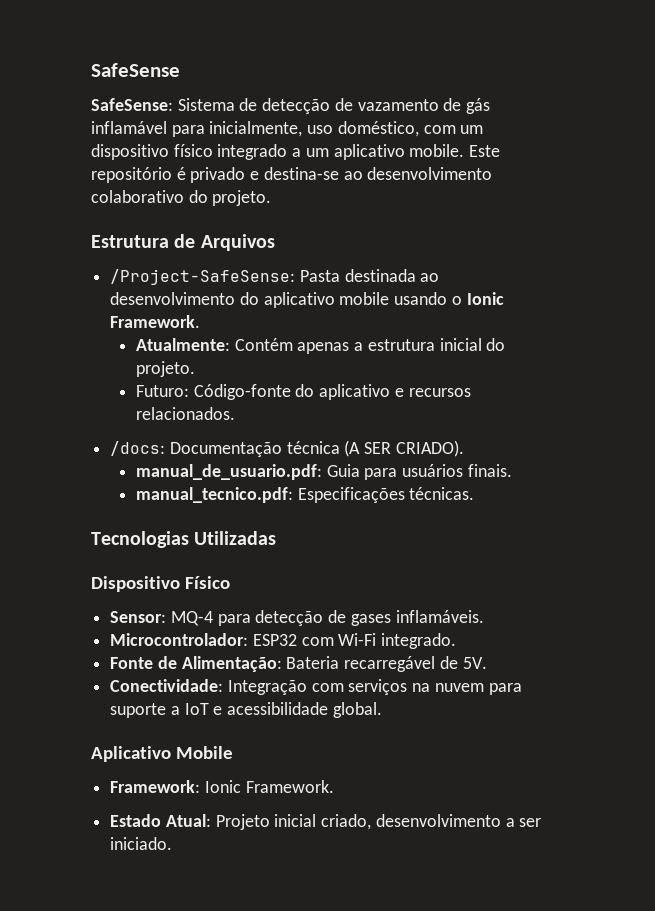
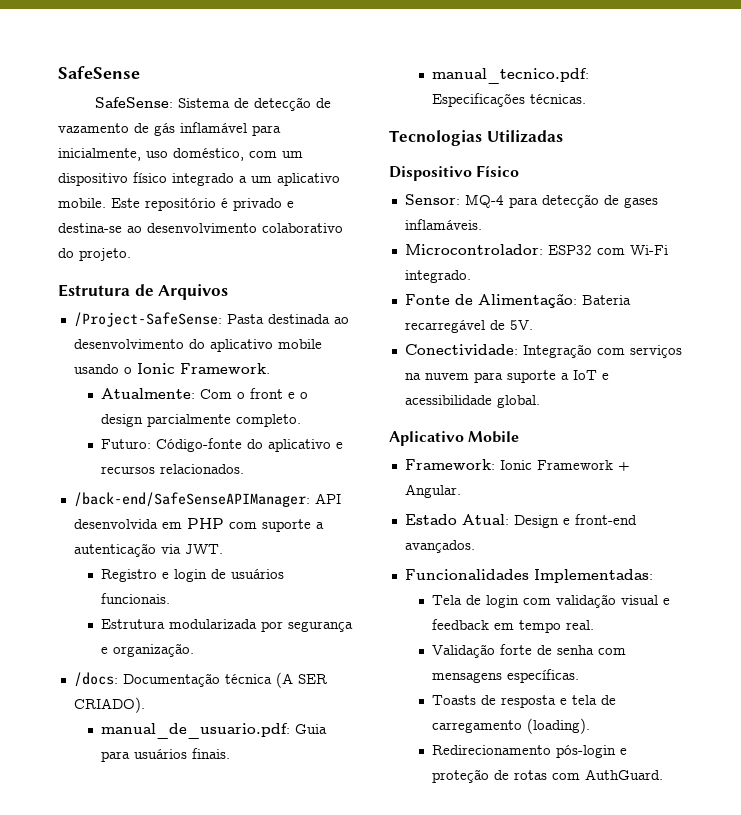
[234,338,506,354] [135,361,195,377] Contém apenas a estrutura inicial do projeto. -> [199,388,308,399] [100,414,301,427] Com o front e o design parcialmente completo.
(235, 413) none -> [73,492,341,507] [73,518,324,532] [73,543,223,557] [100,569,284,582] [100,593,170,604] [100,619,353,632] [100,643,194,657] // /back-end/SafeSenseAPIManager: API desenvolvida em PHP com suporte a autenticação via JWT. // Registro e login de usuários funcionais. // Estrutura modularizada por segurança e organização.
[245,780,334,793] Framework. -> [536,460,630,471] [404,484,461,498] Framework + Angular.
[215,814,542,830] [110,837,173,850] Projeto inicial criado, desenvolvimento a ser iniciado. -> [513,514,637,528] [404,540,475,553] [404,569,653,583] [431,594,670,608] [431,619,594,633] [431,644,626,658] [431,669,579,683] [431,695,616,708] [431,718,590,734] [431,745,627,758] [431,769,663,783] Design e front-end avançados. // Funcionalidades Implementadas: // Tela de login com validação visual e feedback em tempo real. // Validação forte de senha com mensagens específicas. // Toasts de resposta e tela de carregamento (loading). // Redirecionamento pós-login e proteção de rotas com AuthGuard.

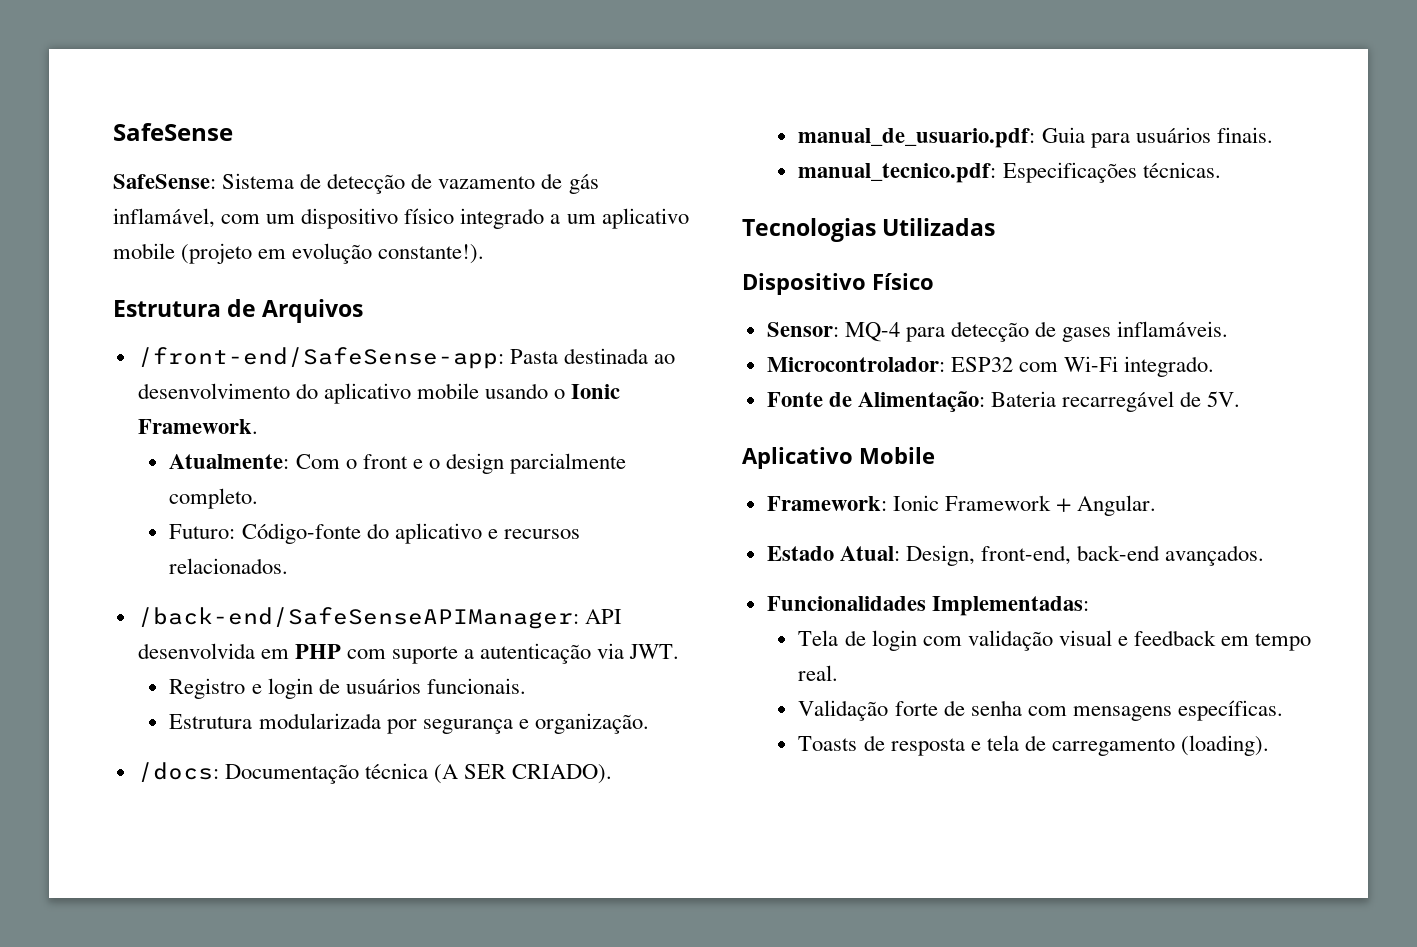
[180,122,281,136] [58,148,244,161] inflamável para inicialmente, uso doméstico, -> [113,208,215,228] inflamável,
[58,198,294,211] [58,223,343,233] [58,248,131,261] mobile. Este repositório é privado e destina-se ao desenvolvimento colaborativo do projeto. -> [113,243,485,264] mobile (projeto em evolução constante!).
[73,312,222,327] /Project-SafeSense: -> [137,347,504,369] /front-end/SafeSense-app:
[404,344,682,358] [404,370,609,383] [404,395,540,408] // Conectividade: Integração com serviços na nuvem para suporte a IoT e acessibilidade global. -> (1241, 399) none
[513,514,637,528] Design e front-end -> [905,545,1161,566] Design, front-end, back-end
[431,745,627,758] [431,769,663,783] // Redirecionamento pós-login e proteção de rotas com AuthGuard. -> (1269, 745) none

